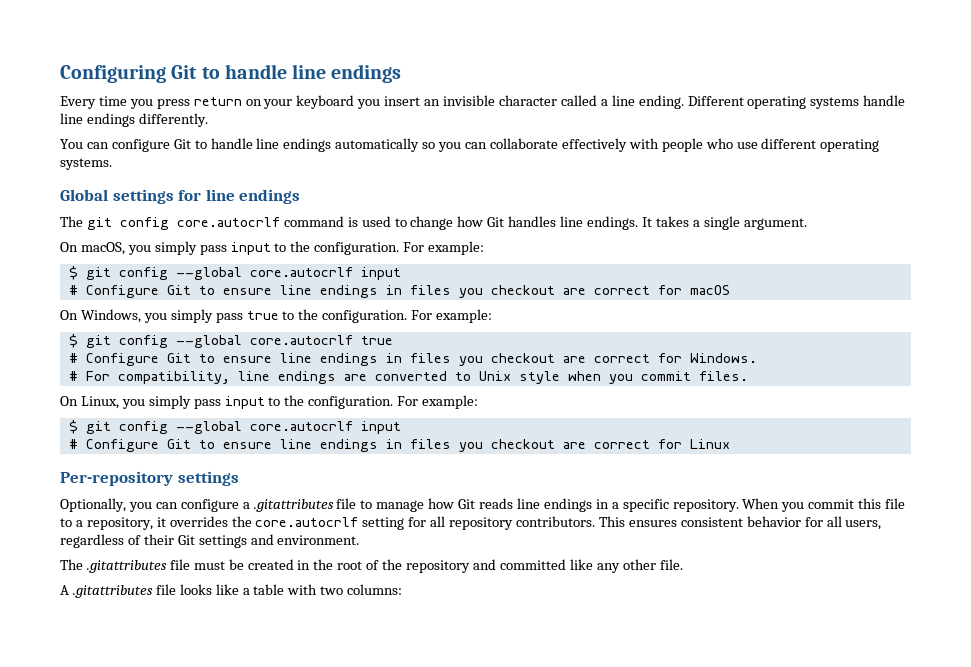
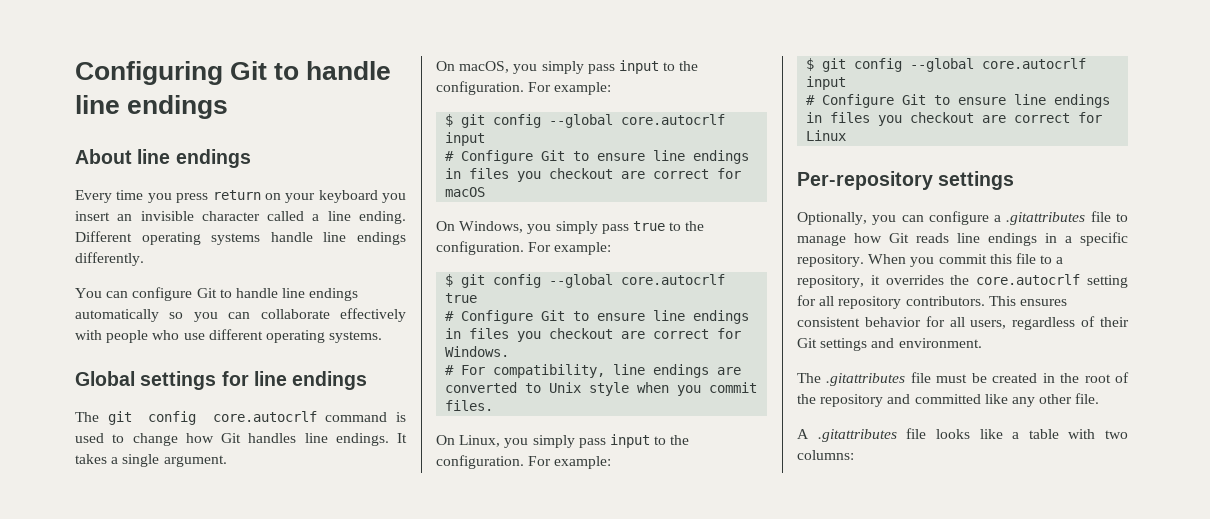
(402, 73) none -> [75,149,251,168] // About line endings

